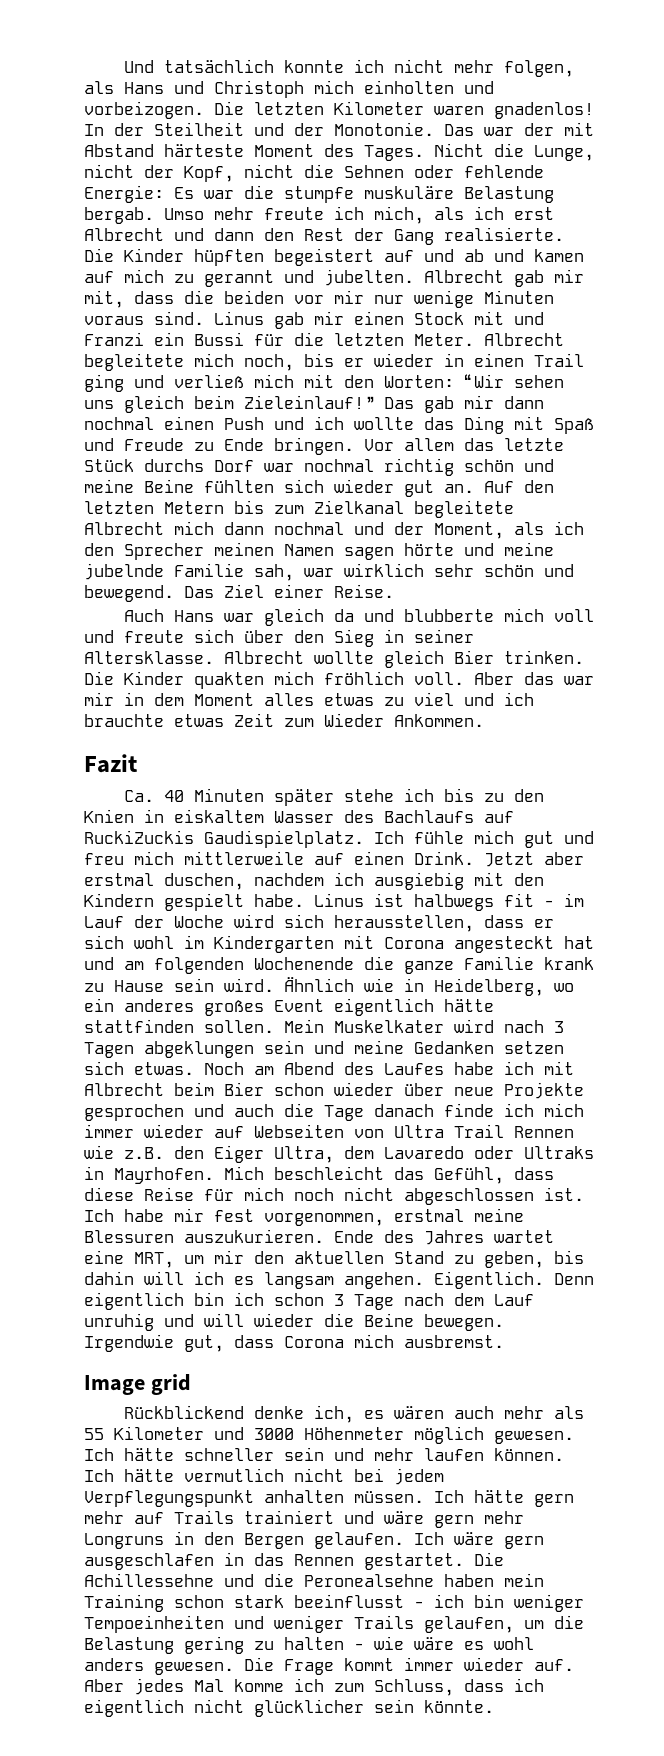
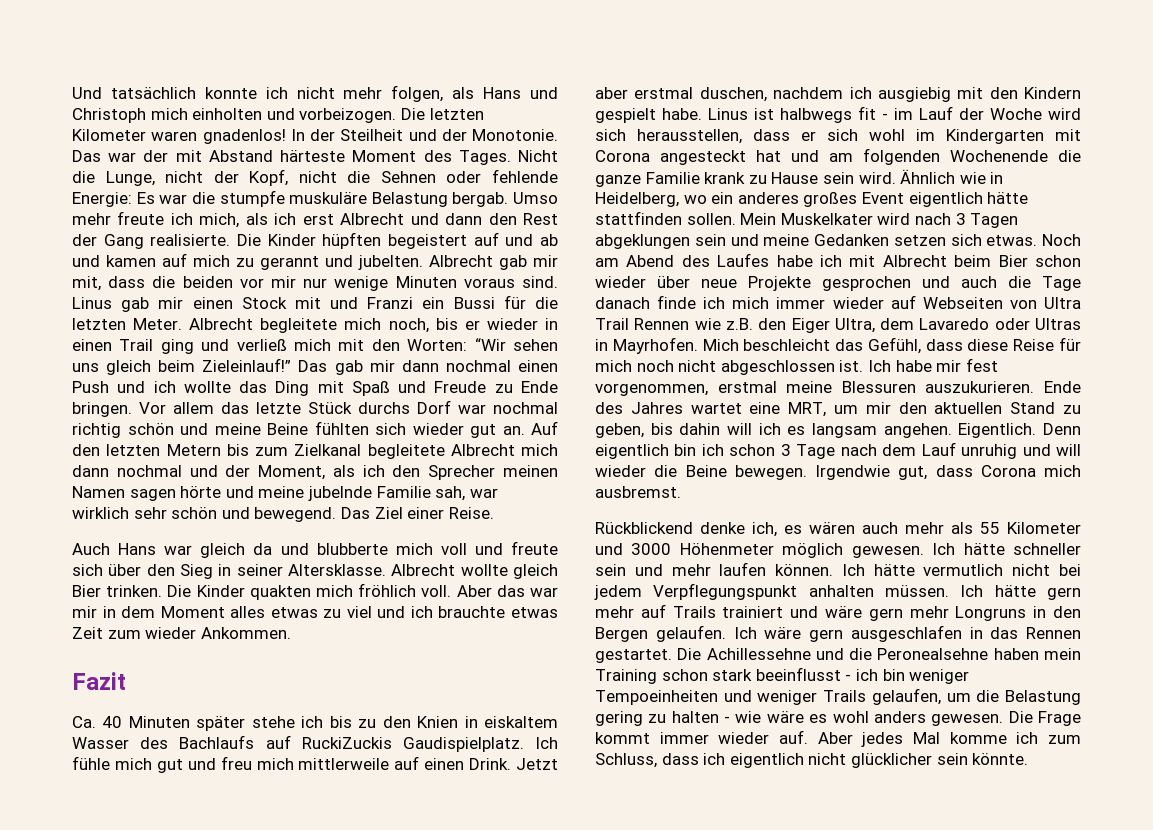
[324,713,384,727] Wieder -> [145,627,197,639] wieder
[524,1146,594,1159] Ultraks -> [1035,318,1081,330] Ultras
[84,1374,191,1395] // Image grid -> (681, 492) none

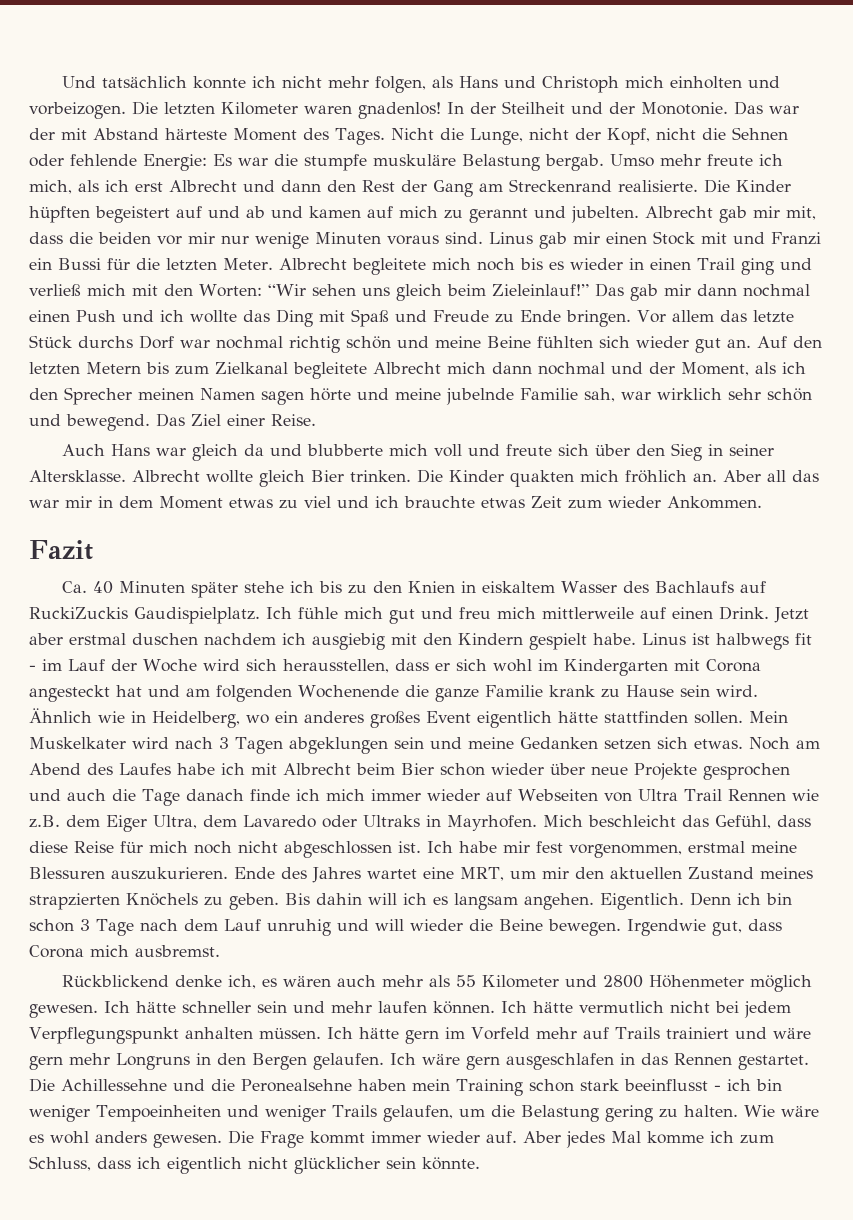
(144, 241) none -> [479,179,612,192] am Streckenrand
[388,318,480,333] noch, bis er -> [476,258,564,271] noch bis es
[421,585,492,597] voll. Aber -> [693,470,786,482] an. Aber all
[230,606,266,618] alles -> (223, 502) none
[699,87,767,102] duschen, -> [132,633,198,645] duschen
[758,318,787,330] den -> [66,815,100,827] dem
[1035,318,1081,330] Ultras -> [363,815,420,827] Ultraks
[1010,402,1081,414] [595,423,673,438] Stand zu geben, bis -> [687,867,813,879] [29,893,310,910] Zustand meines strapzierten Knöchels zu geben. Bis
[595,444,724,459] eigentlich bin ich -> [737,893,792,905] ich bin
[631,543,672,555] 3000 -> [602,975,643,988] 2800
(1081, 593) none -> [444,1027,530,1040] im Vorfeld
[671,711,762,723] halten - wie -> [683,1105,775,1117] halten. Wie

